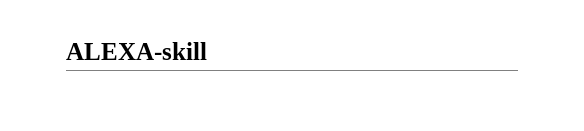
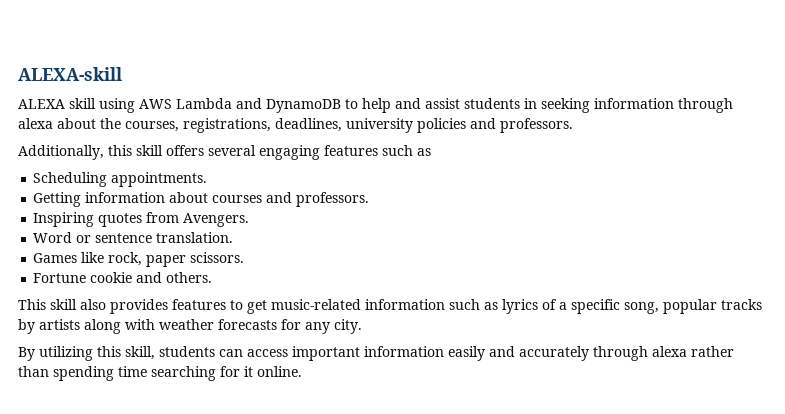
(207, 51) none -> [18,98,733,113] [18,118,573,133] [18,145,431,160] [33,172,208,187] [33,192,370,207] [33,212,250,227] [33,232,234,243] [33,252,245,267] [33,272,213,283] [18,299,762,314] [18,319,362,334] [18,346,734,361] [18,366,302,381] // ALEXA skill using AWS Lambda and DynamoDB to help and assist students in seeking information through alexa about the courses, registrations, deadlines, university policies and professors. // Additionally, this skill offers several engaging features such as // Scheduling appointments. // Getting information about courses and professors. // Inspiring quotes from Avengers. // Word or sentence translation. // Games like rock, paper scissors. // Fortune cookie and others. // This skill also provides features to get music-related information such as lyrics of a specific song, popular tracks by artists along with weather forecasts for any city. // By utilizing this skill, students can access important information easily and accurately through alexa rather than spending time searching for it online.

